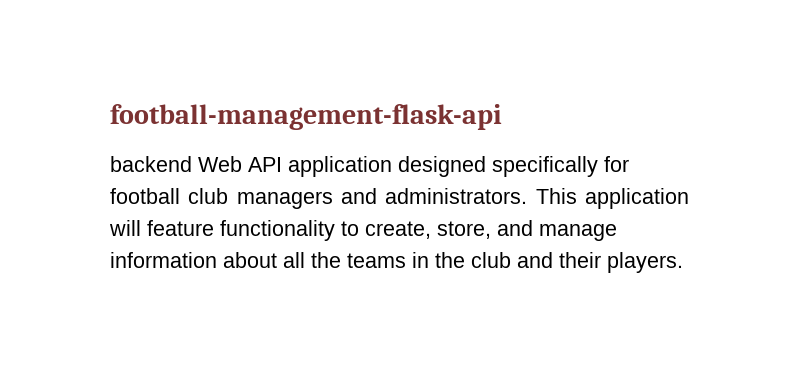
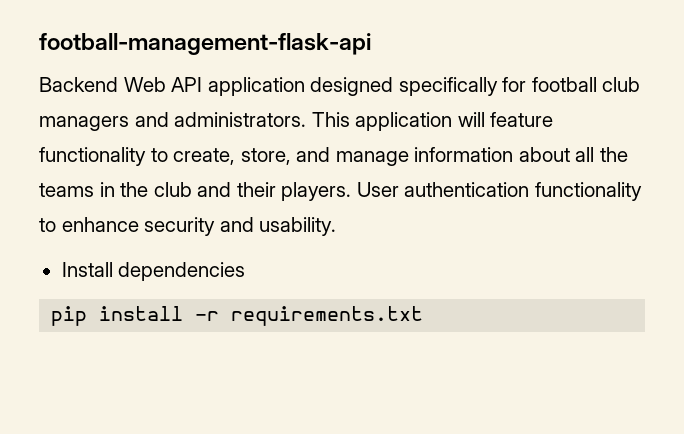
[110,156,192,172] backend -> [39,77,118,92] Backend
(683, 262) none -> [356,182,642,201] [39,217,337,236] [61,262,246,281] [51,306,424,326] User authentication functionality to enhance security and usability. // Install dependencies // pip install -r requirements.txt

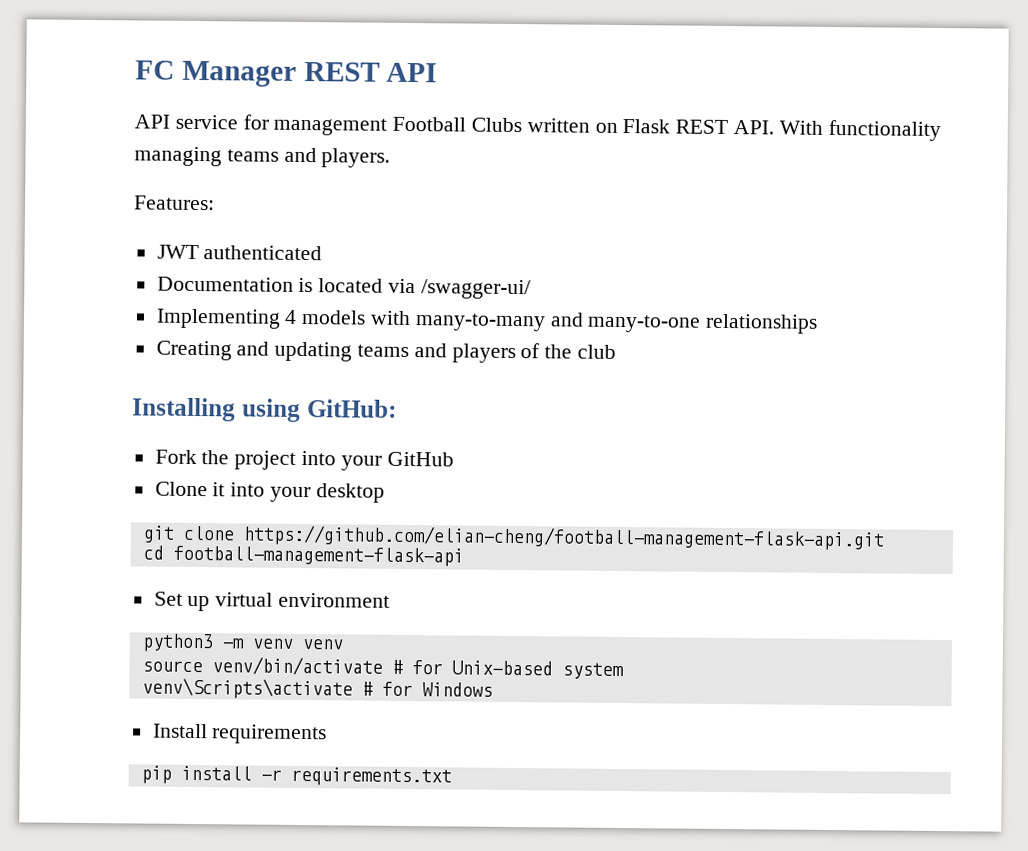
[39,33,371,55] [39,77,641,96] [39,112,554,131] [39,147,628,166] [39,182,642,201] [39,217,337,236] football-management-flask-api // Backend Web API application designed specifically for football club managers and administrators. This application will feature functionality to create, store, and manage information about all the teams in the club and their players. User authentication functionality to enhance security and usability. -> [135,60,438,87] [134,114,941,142] [134,146,391,168] [134,195,215,211] [156,244,323,261] [156,276,531,300] [155,308,819,334] [155,340,617,364] [132,397,397,422] [154,449,454,471] [154,481,385,503] [142,524,885,551] [142,545,464,567] [153,591,391,612] [141,633,343,653] [141,656,624,680] [141,677,493,700] FC Manager REST API // API service for management Football Clubs written on Flask REST API. With functionality managing teams and players. // Features: // JWT authenticated // Documentation is located via /swagger-ui/ // Implementing 4 models with many-to-many and many-to-one relationships // Creating and updating teams and players of the club // Installing using GitHub: // Fork the project into your GitHub // Clone it into your desktop // git clone https://github.com/elian-cheng/football-management-flask-api.git // cd football-management-flask-api // Set up virtual environment // python3 -m venv venv // source venv/bin/activate # for Unix-based system // venv\Scripts\activate # for Windows
[118,262,246,281] dependencies -> [211,724,328,745] requirements

